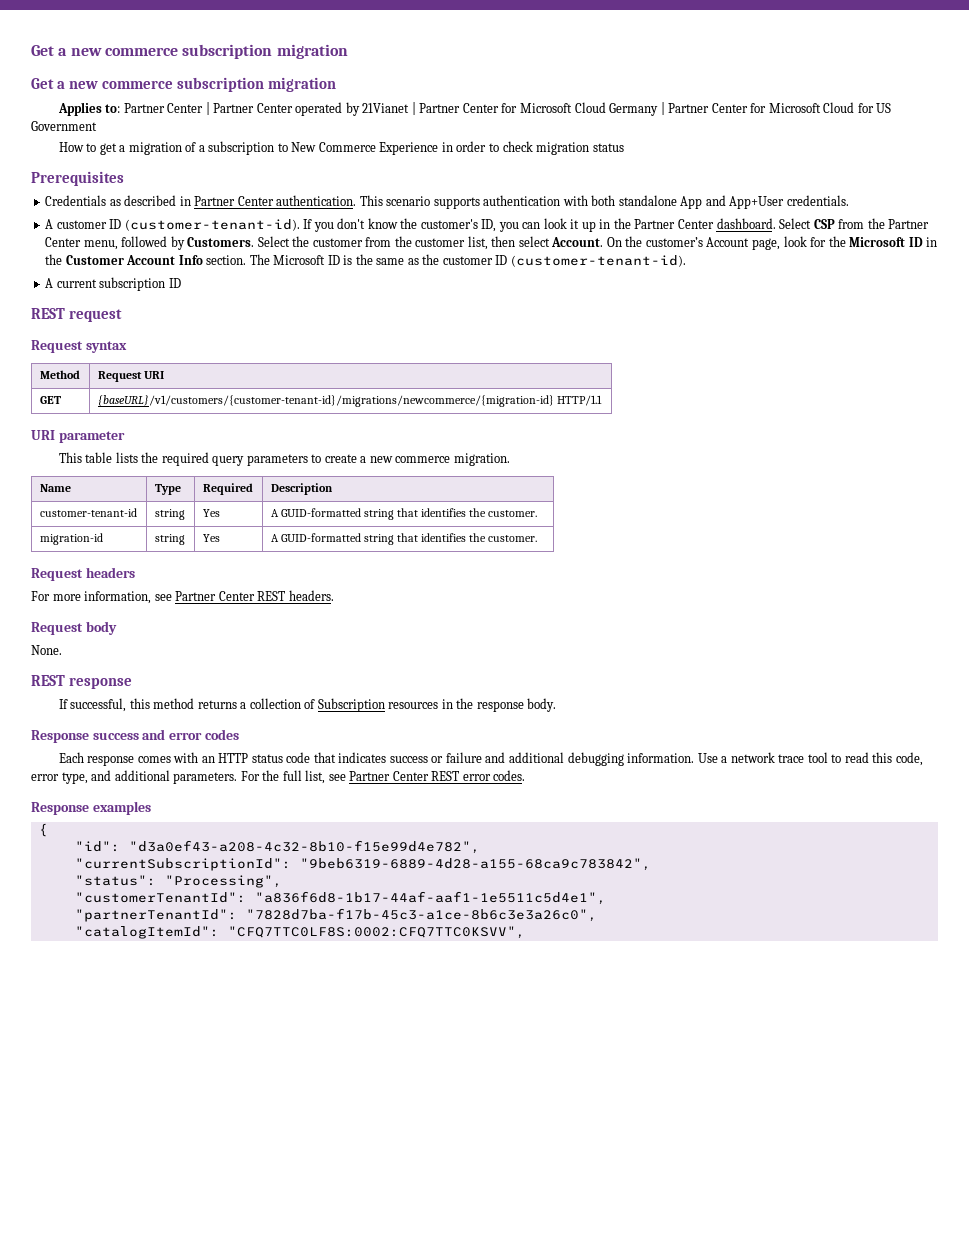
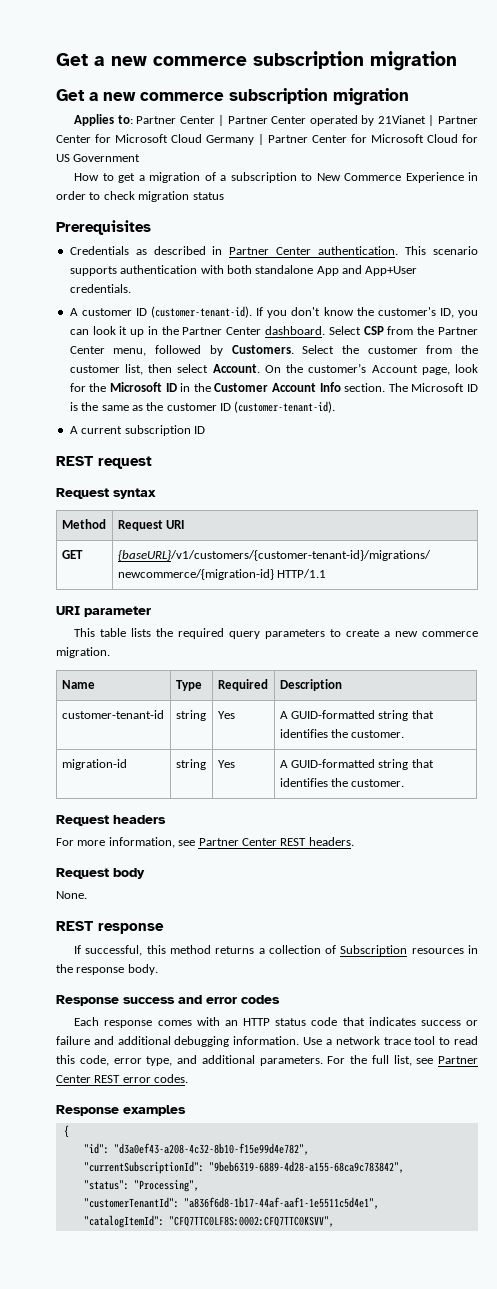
[74,908,597,922] // "partnerTenantId": "7828d7ba-f17b-45c3-a1ce-8b6c3e3a26c0", -> (379, 1203) none

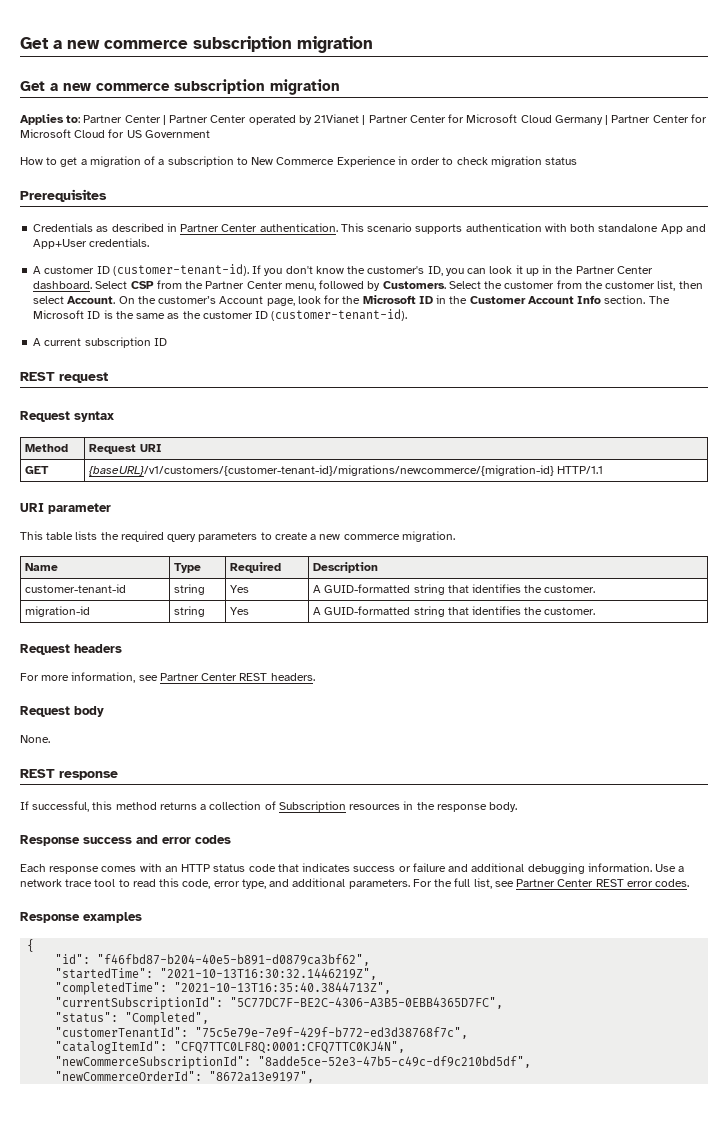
[113,1143,309,1155] "d3a0ef43-a208-4c32-8b10-f15e99d4e782", -> [97,954,371,966] [55,968,378,980] [55,982,392,995] "f46fbd87-b204-40e5-b891-d0879ca3bf62", // "startedTime": "2021-10-13T16:30:32.1446219Z", // "completedTime": "2021-10-13T16:35:40.3844713Z",
[208,1161,404,1173] "9beb6319-6889-4d28-a155-68ca9c783842", -> [230,997,504,1009] "5C77DC7F-BE2C-4306-A3B5-0EBB4365D7FC",
[133,1180,199,1192] "Processing", -> [125,1012,210,1025] "Completed",
[183,1197,379,1209] "a836f6d8-1b17-44af-aaf1-1e5511c5d4e1", -> [195,1027,469,1039] "75c5e79e-7e9f-429f-b772-ed3d38768f7c",
[168,1216,334,1227] "CFQ7TTC0LF8S:0002:CFQ7TTC0KSVV", -> [174,1041,406,1054] [55,1056,532,1069] [55,1071,315,1083] "CFQ7TTC0LF8Q:0001:CFQ7TTC0KJ4N", // "newCommerceSubscriptionId": "8adde5ce-52e3-47b5-c49c-df9c210bd5df", // "newCommerceOrderId": "8672a13e9197",

